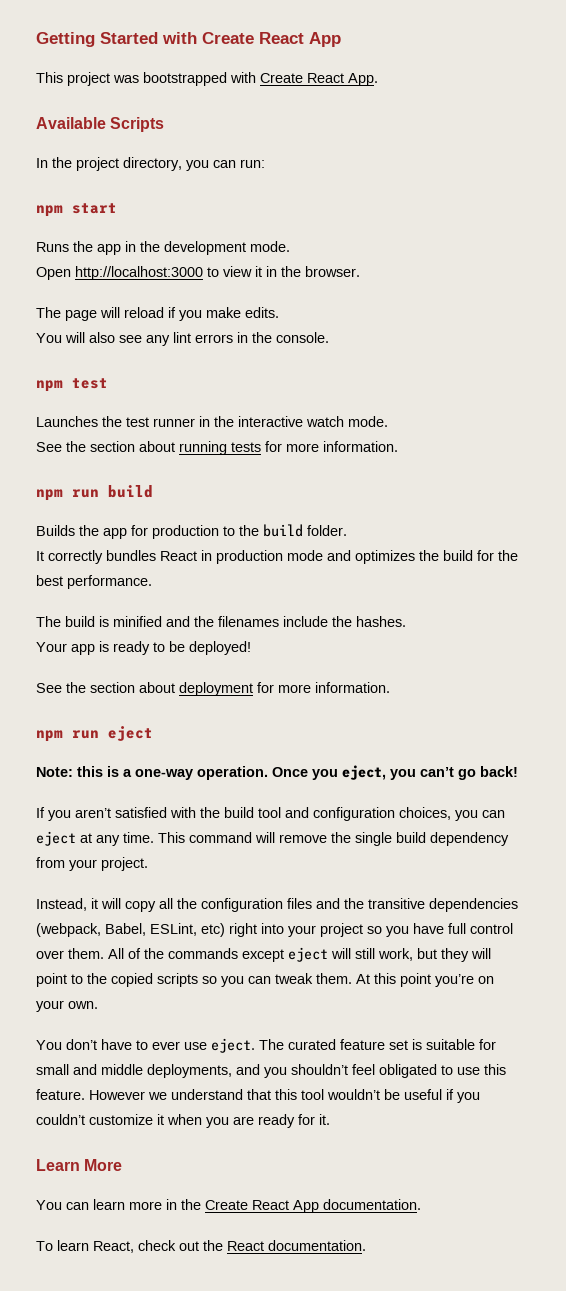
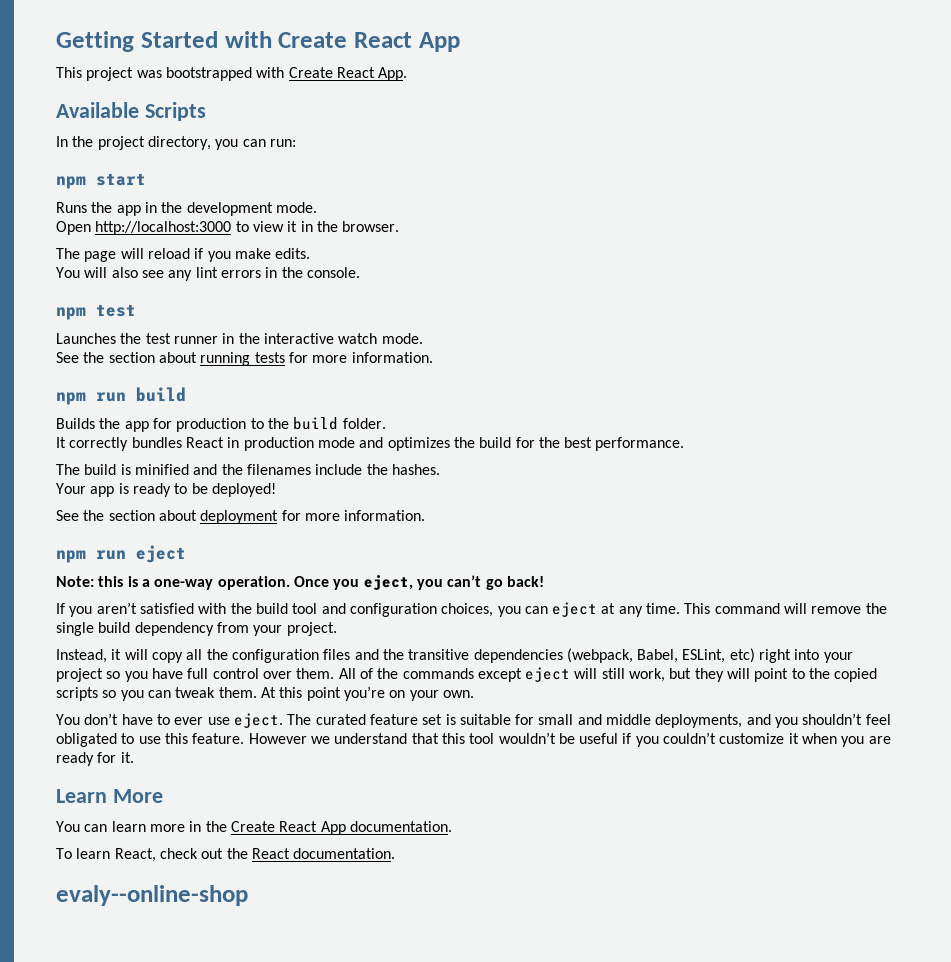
(366, 1245) none -> [56,885,248,906] // evaly--online-shop

